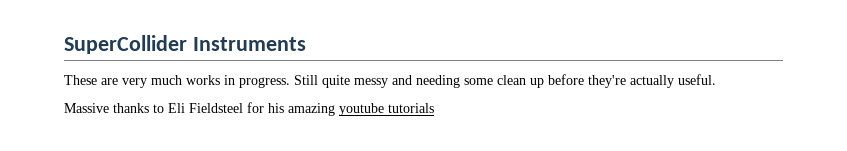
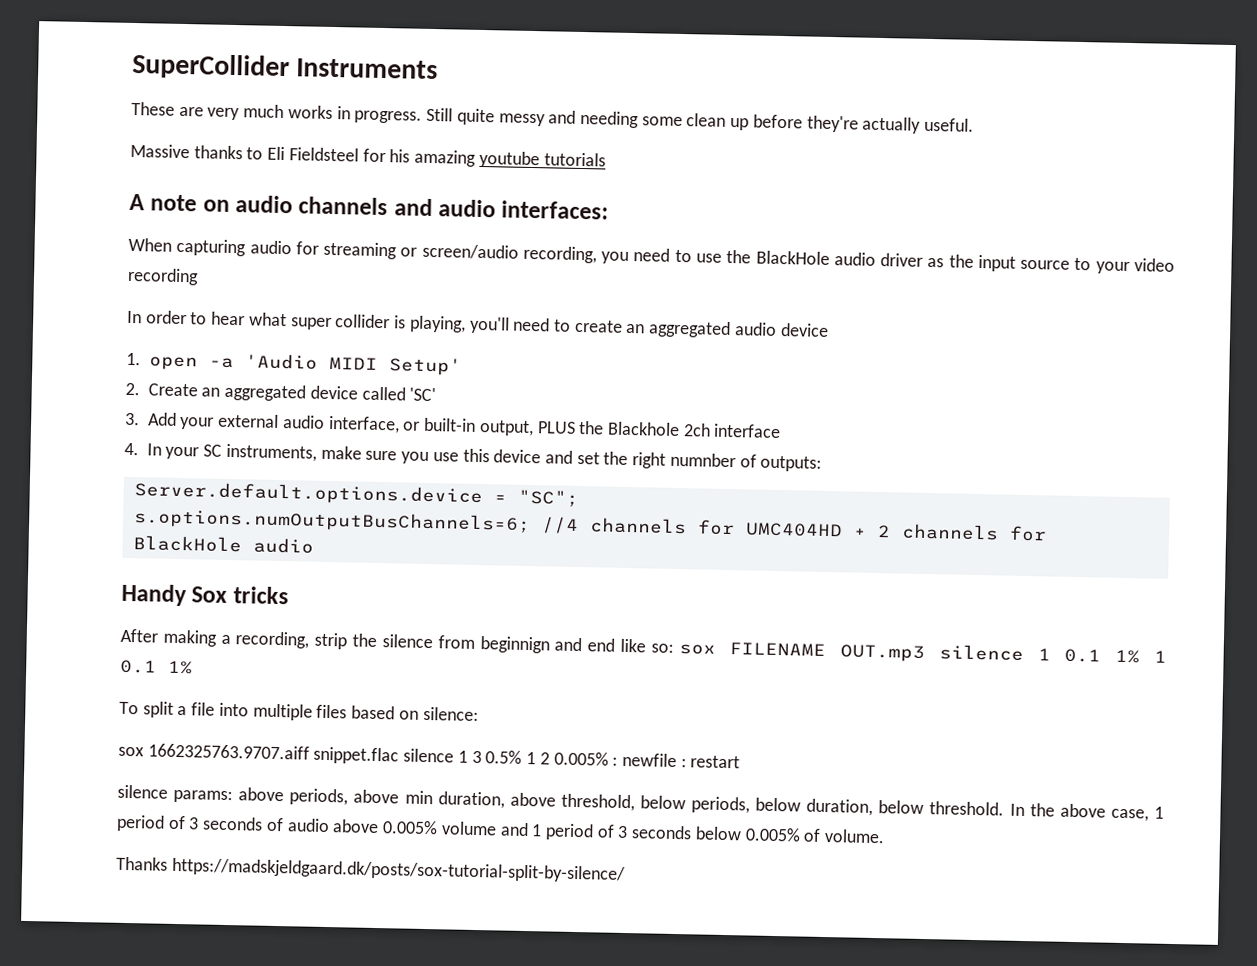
(434, 108) none -> [129,193,610,220] [128,237,1175,275] [127,267,199,286] [127,310,829,339] [126,352,462,376] [125,382,437,402] [125,412,782,439] [124,442,823,472] [133,481,579,508] [133,508,1047,542] [132,535,314,554] [121,583,289,607] [120,628,1167,664] [120,659,193,675] [119,701,479,722] [118,743,741,769] [117,784,1164,822] [116,814,886,844] [116,856,626,884] // A note on audio channels and audio interfaces: // When capturing audio for streaming or screen/audio recording, you need to use the BlackHole audio driver as the input source to your video recording // In order to hear what super collider is playing, you'll need to create an aggregated audio device // 1. open -a 'Audio MIDI Setup' // 2. Create an aggregated device called 'SC' // 3. Add your external audio interface, or built-in output, PLUS the Blackhole 2ch interface // 4. In your SC instruments, make sure you use this device and set the right numnber of outputs: // Server.default.options.device = "SC"; // s.options.numOutputBusChannels=6; //4 channels for UMC404HD + 2 channels for BlackHole audio // Handy Sox tricks // After making a recording, strip the silence from beginnign and end like so: sox FILENAME OUT.mp3 silence 1 0.1 1% 1 0.1 1% // To split a file into multiple files based on silence: // sox 1662325763.9707.aiff snippet.flac silence 1 3 0.5% 1 2 0.005% : newfile : restart // silence params: above periods, above min duration, above threshold, below periods, below duration, below threshold. In the above case, 1 period of 3 seconds of audio above 0.005% volume and 1 period of 3 seconds below 0.005% of volume. // Thanks https://madskjeldgaard.dk/posts/sox-tutorial-split-by-silence/

